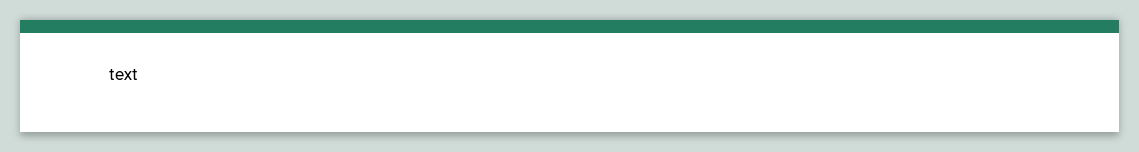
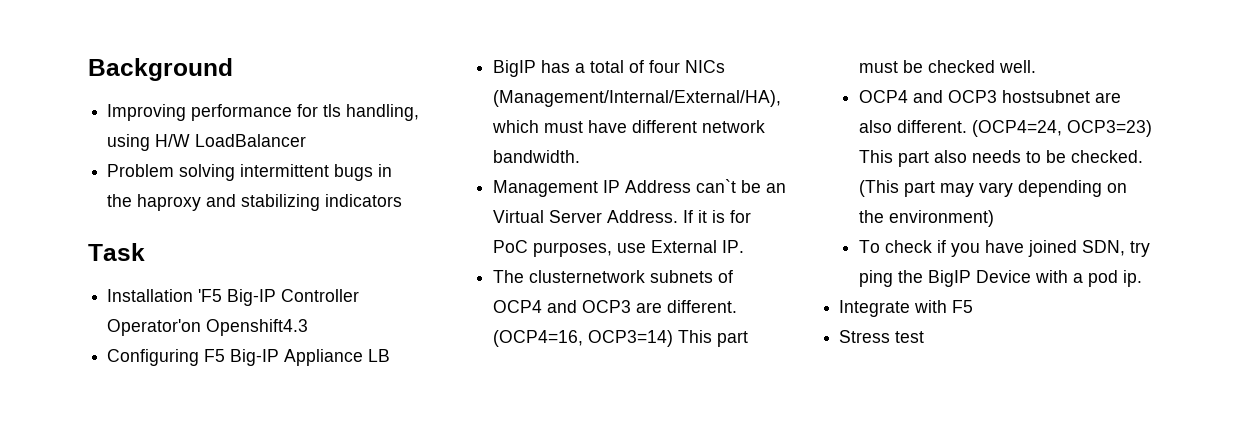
[109,69,138,80] text -> [88,58,233,81] [107,104,420,121] [107,134,307,151] [107,164,393,181] [107,194,403,211] [88,243,145,261] [107,289,360,306] [107,319,309,336] [107,349,391,366] [492,60,725,77] [492,90,781,107] [491,120,765,133] [492,150,580,163] [492,179,786,197] [492,210,751,223] [492,240,744,257] [492,270,733,283] [492,300,737,313] [492,330,748,347] [858,60,1036,73] [858,90,1121,103] [858,120,1152,137] [858,150,1143,167] [858,180,1127,197] [858,210,994,227] [858,240,1150,257] [858,270,1142,287] [839,300,974,317] [839,330,925,343] Background // Improving performance for tls handling, using H/W LoadBalancer // Problem solving intermittent bugs in the haproxy and stabilizing indicators // Task // Installation 'F5 Big-IP Controller Operator'on Openshift4.3 // Configuring F5 Big-IP Appliance LB // BigIP has a total of four NICs (Management/Internal/External/HA), which must have different network bandwidth. // Management IP Address can`t be an Virtual Server Address. If it is for PoC purposes, use External IP. // The clusternetwork subnets of OCP4 and OCP3 are different. (OCP4=16, OCP3=14) This part must be checked well. // OCP4 and OCP3 hostsubnet are also different. (OCP4=24, OCP3=23) This part also needs to be checked. (This part may vary depending on the environment) // To check if you have joined SDN, try ping the BigIP Device with a pod ip. // Integrate with F5 // Stress test

